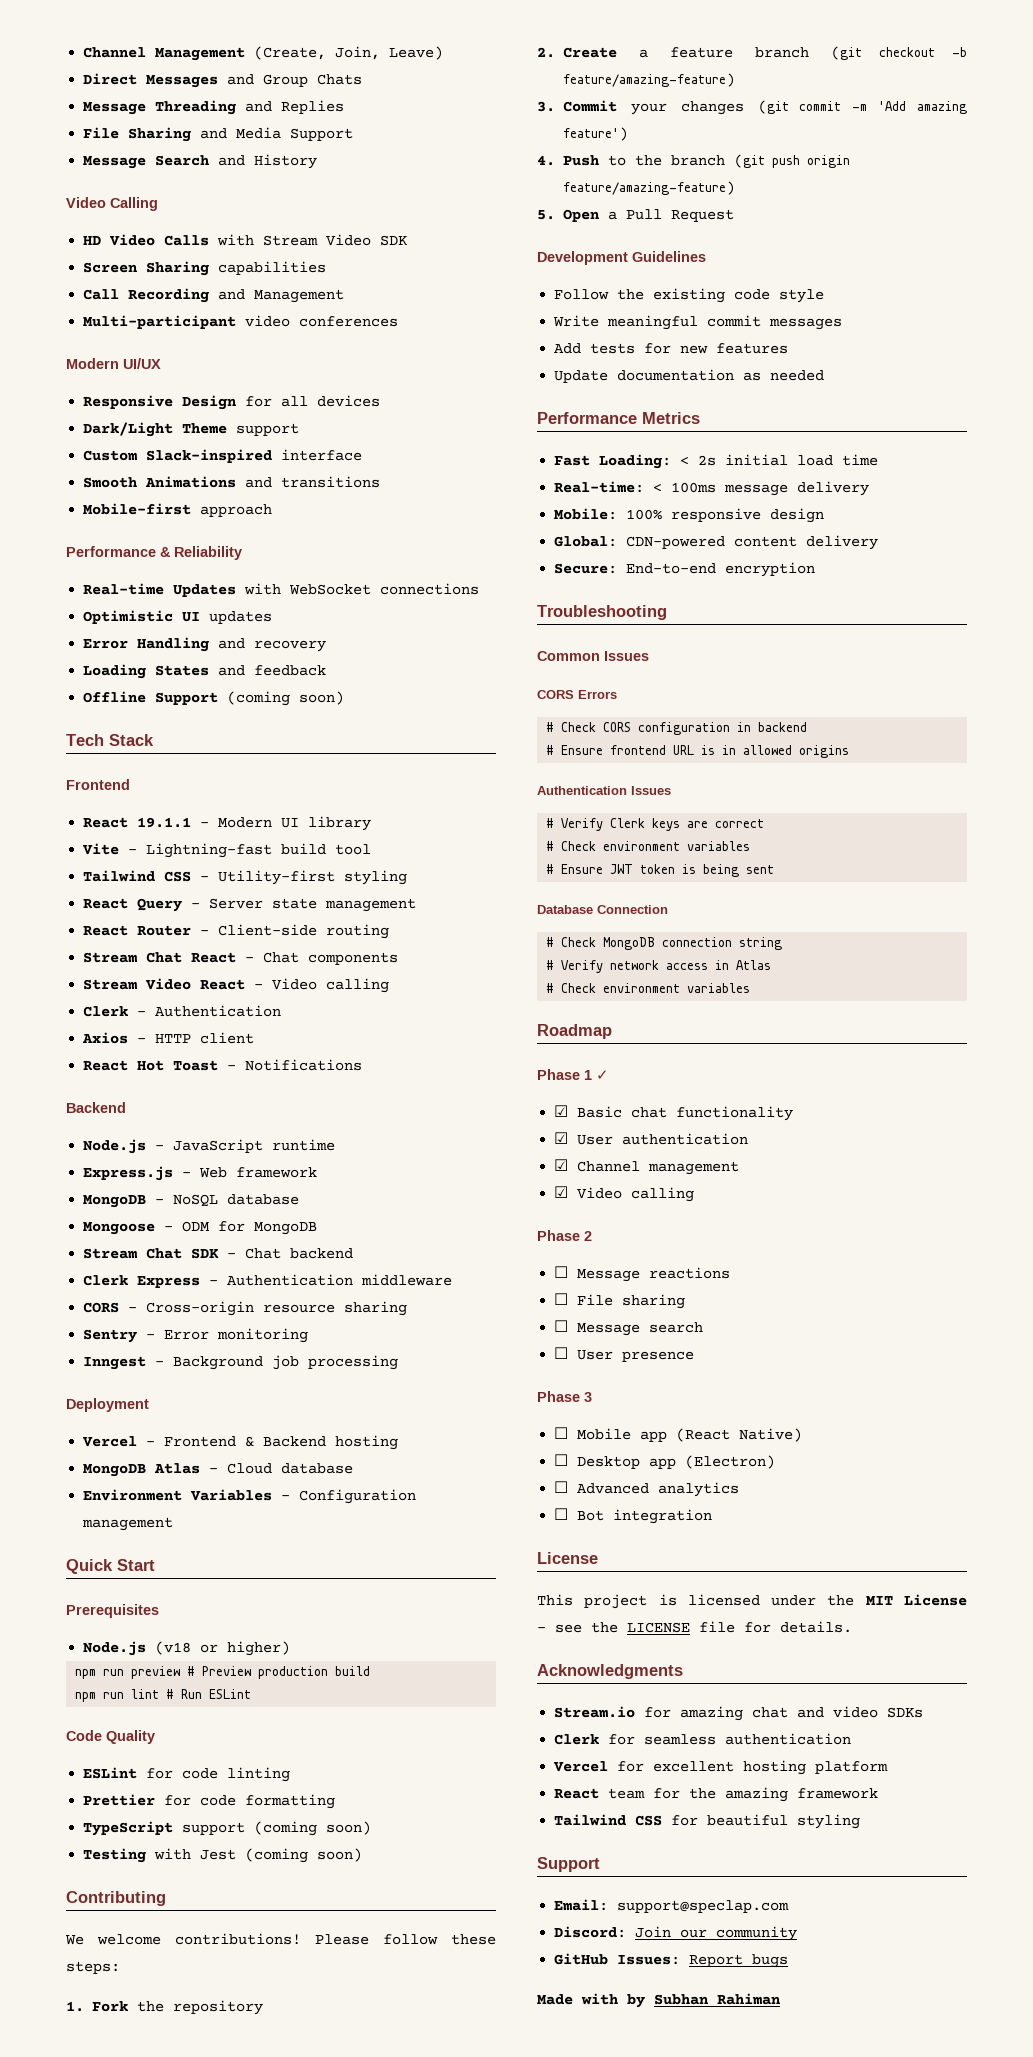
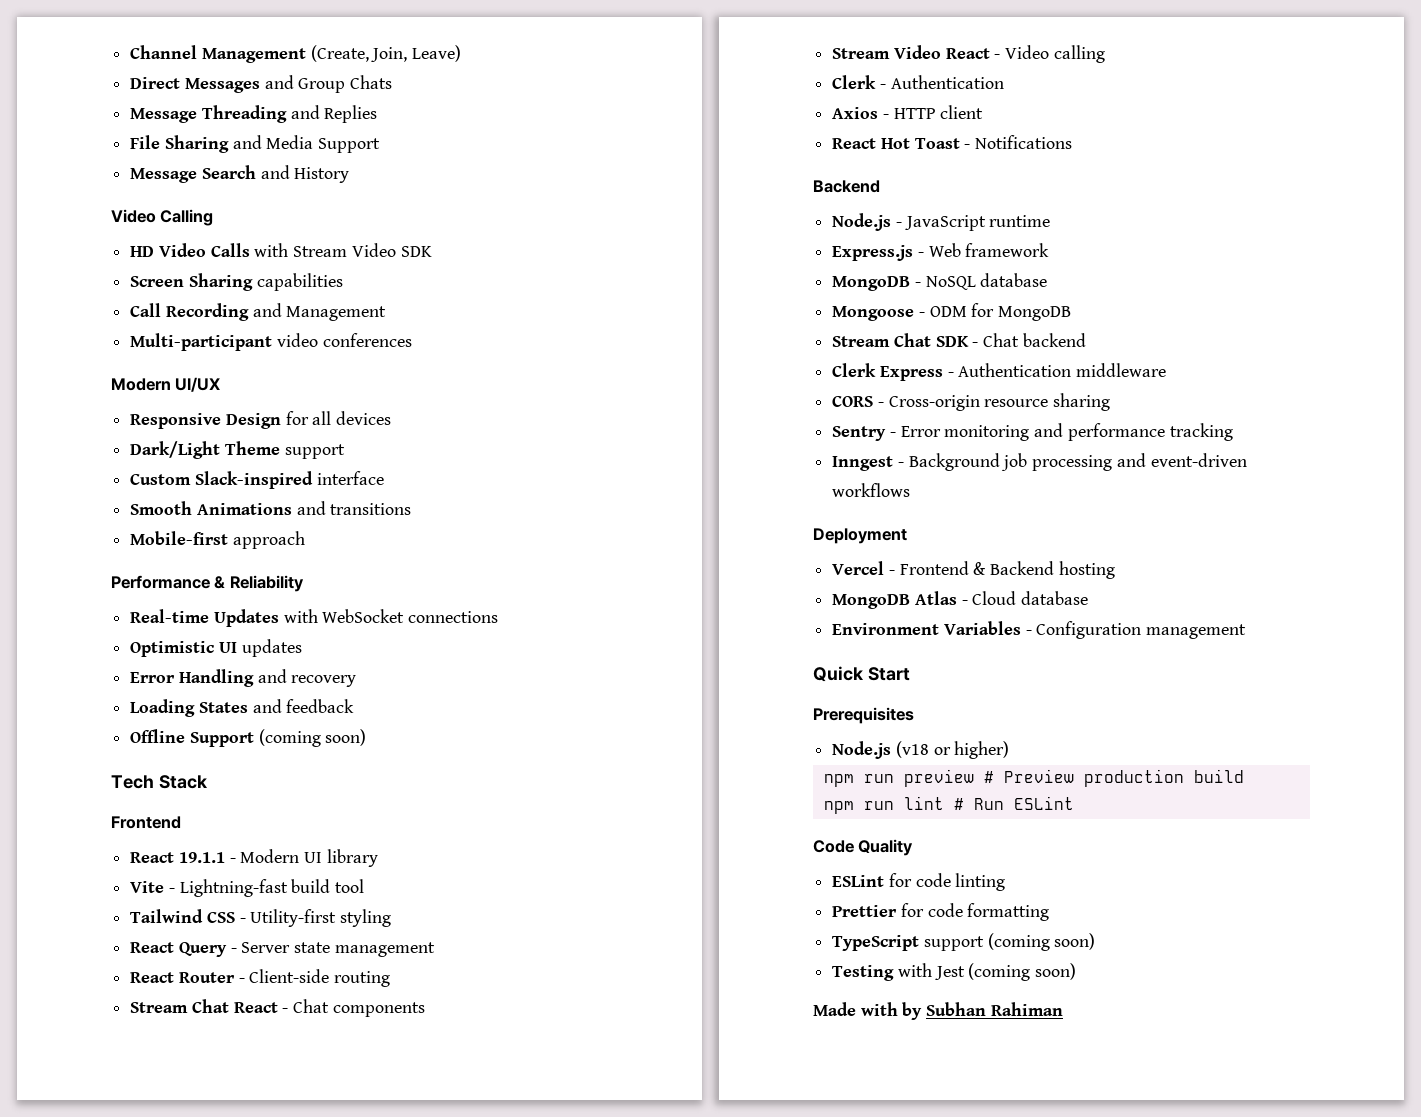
(309, 1335) none -> [1034,423,1233,441] and performance tracking
(399, 1362) none -> [1116,453,1247,467] [832,483,911,497] and event-driven workflows
[66,1891,166,1906] [65,1933,496,1945] [66,1961,120,1974] [66,2000,263,2015] [537,46,967,60] [562,73,735,87] [537,100,967,115] [562,127,628,141] [537,154,850,168] [562,181,735,195] [537,209,734,222] [537,251,706,265] [554,288,825,303] [553,315,843,330] [554,343,789,354] [554,369,825,383] [537,412,700,424] [554,454,879,469] [554,481,870,496] [554,508,825,523] [554,535,879,550] [554,562,816,577] [537,605,667,620] [537,651,649,661] [537,690,617,699] [546,722,808,735] [546,745,850,758] [537,786,671,795] [546,818,765,831] [546,841,751,851] [546,864,775,877] [537,905,668,914] [546,937,783,950] [546,960,772,973] [546,983,751,993] [537,1024,612,1039] [537,1069,609,1080] [554,1105,794,1121] [554,1132,749,1145] [554,1159,740,1175] [554,1186,695,1202] [537,1230,592,1241] [554,1266,731,1282] [554,1293,686,1309] [554,1320,704,1336] [554,1347,695,1362] [537,1391,592,1402] [554,1427,803,1442] [554,1454,776,1469] [554,1481,740,1497] [554,1508,713,1524] [537,1552,598,1564] [537,1594,967,1609] [537,1621,852,1633] [537,1664,683,1679] [554,1706,924,1721] [554,1733,852,1745] [553,1760,889,1775] [554,1787,879,1802] [554,1814,861,1829] [537,1857,600,1872] [554,1899,790,1913] [554,1926,798,1941] [554,1953,789,1968] // Contributing // We welcome contributions! Please follow these steps: // 1. Fork the repository // 2. Create a feature branch (git checkout -b feature/amazing-feature) // 3. Commit your changes (git commit -m 'Add amazing feature') // 4. Push to the branch (git push origin feature/amazing-feature) // 5. Open a Pull Request // Development Guidelines // Follow the existing code style // Write meaningful commit messages // Add tests for new features // Update documentation as needed // Performance Metrics // Fast Loading: < 2s initial load time // Real-time: < 100ms message delivery // Mobile: 100% responsive design // Global: CDN-powered content delivery // Secure: End-to-end encryption // Troubleshooting // Common Issues // CORS Errors // # Check CORS configuration in backend // # Ensure frontend URL is in allowed origins // Authentication Issues // # Verify Clerk keys are correct // # Check environment variables // # Ensure JWT token is being sent // Database Connection // # Check MongoDB connection string // # Verify network access in Atlas // # Check environment variables // Roadmap // Phase 1 ✓ // ☑ Basic chat functionality // ☑ User authentication // ☑ Channel management // ☑ Video calling // Phase 2 // ☐ Message reactions // ☐ File sharing // ☐ Message search // ☐ User presence // Phase 3 // ☐ Mobile app (React Native) // ☐ Desktop app (Electron) // ☐ Advanced analytics // ☐ Bot integration // License // This project is licensed under the MIT License - see the LICENSE file for details. // Acknowledgments // Stream.io for amazing chat and video SDKs // Clerk for seamless authentication // Vercel for excellent hosting platform // React team for the amazing framework // Tailwind CSS for beautiful styling // Support // Email: support@speclap.com // Discord: Join our community // GitHub Issues: Report bugs -> (1077, 971) none

